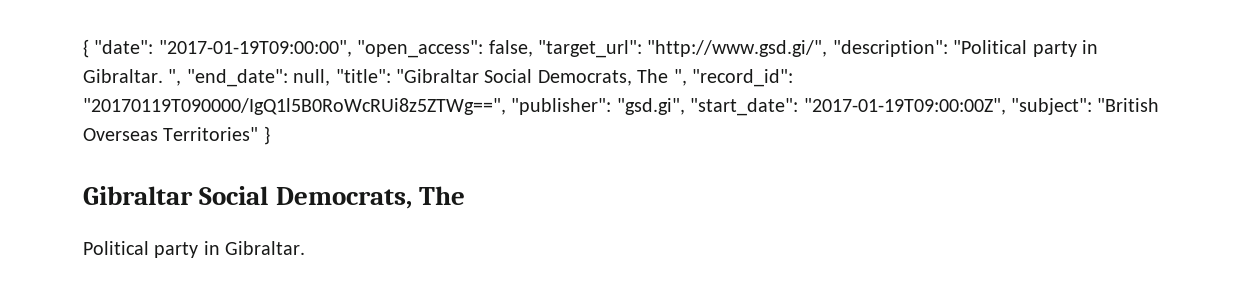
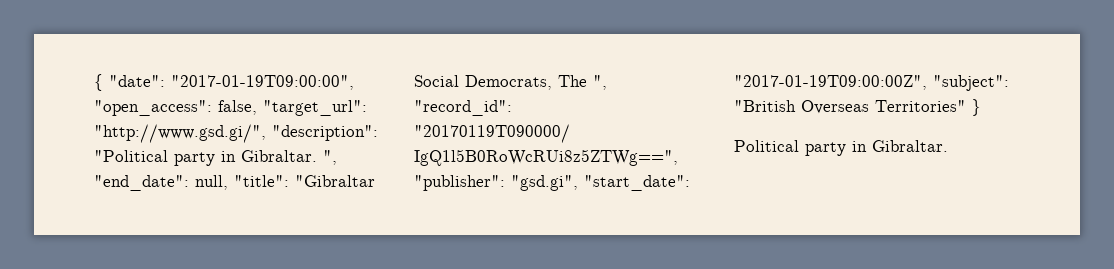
[83,186,465,209] // Gibraltar Social Democrats, The -> (981, 107) none

